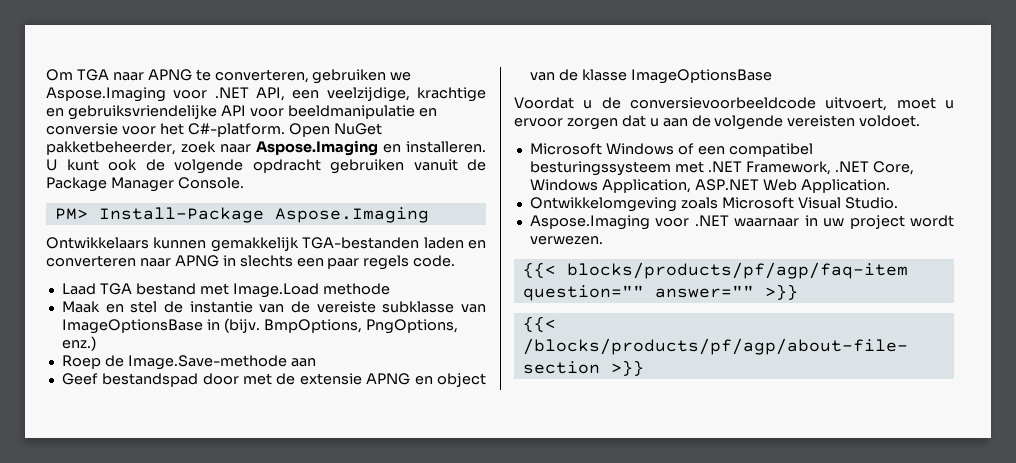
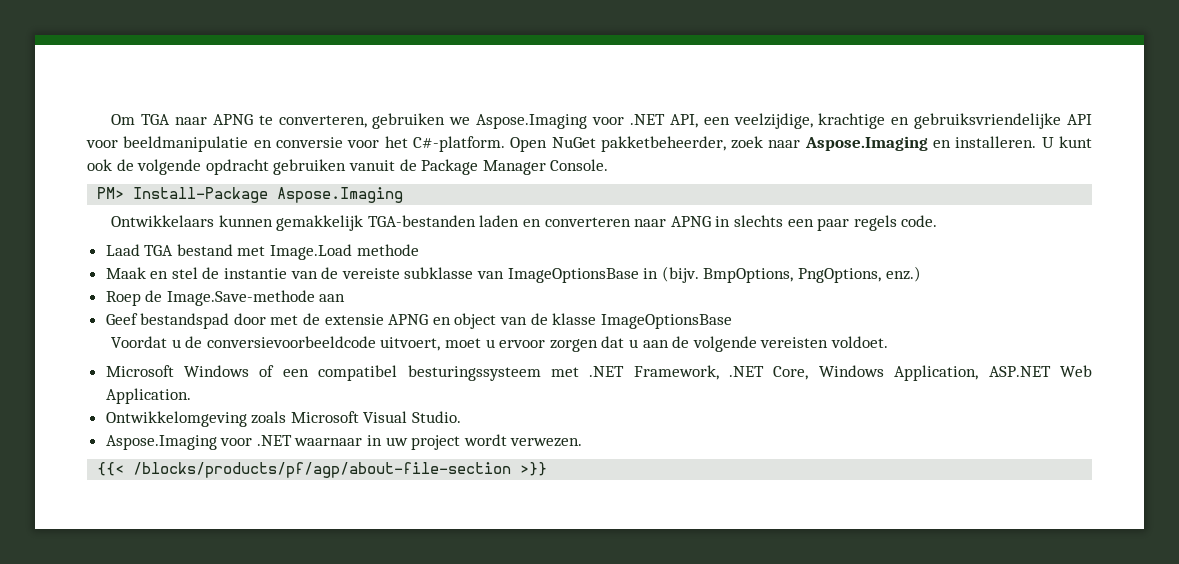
[522,262,908,279] [522,284,798,301] // {{< blocks/products/pf/agp/faq-item question="" answer="" >}} -> (583, 442) none

